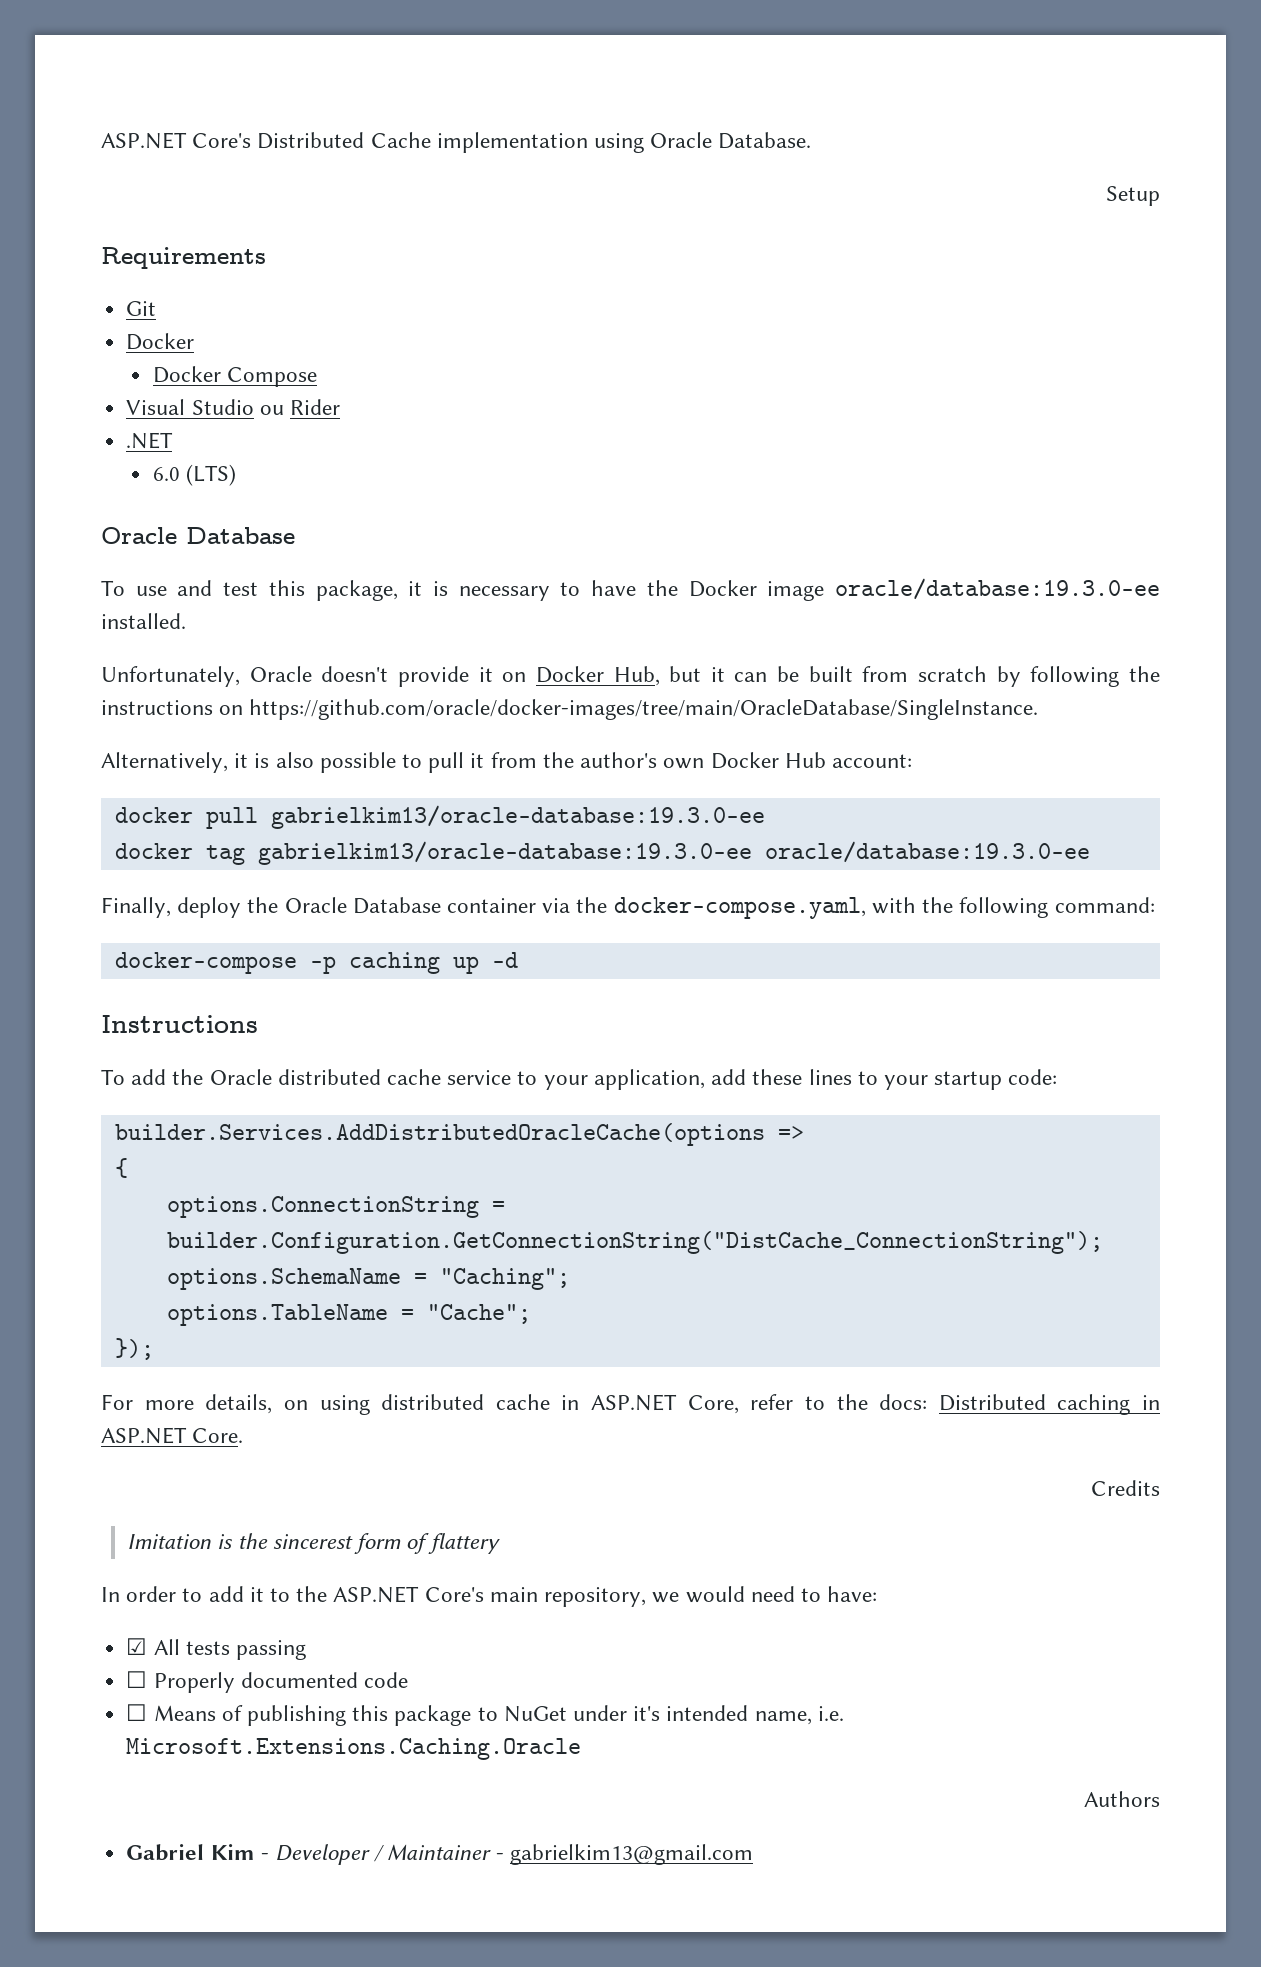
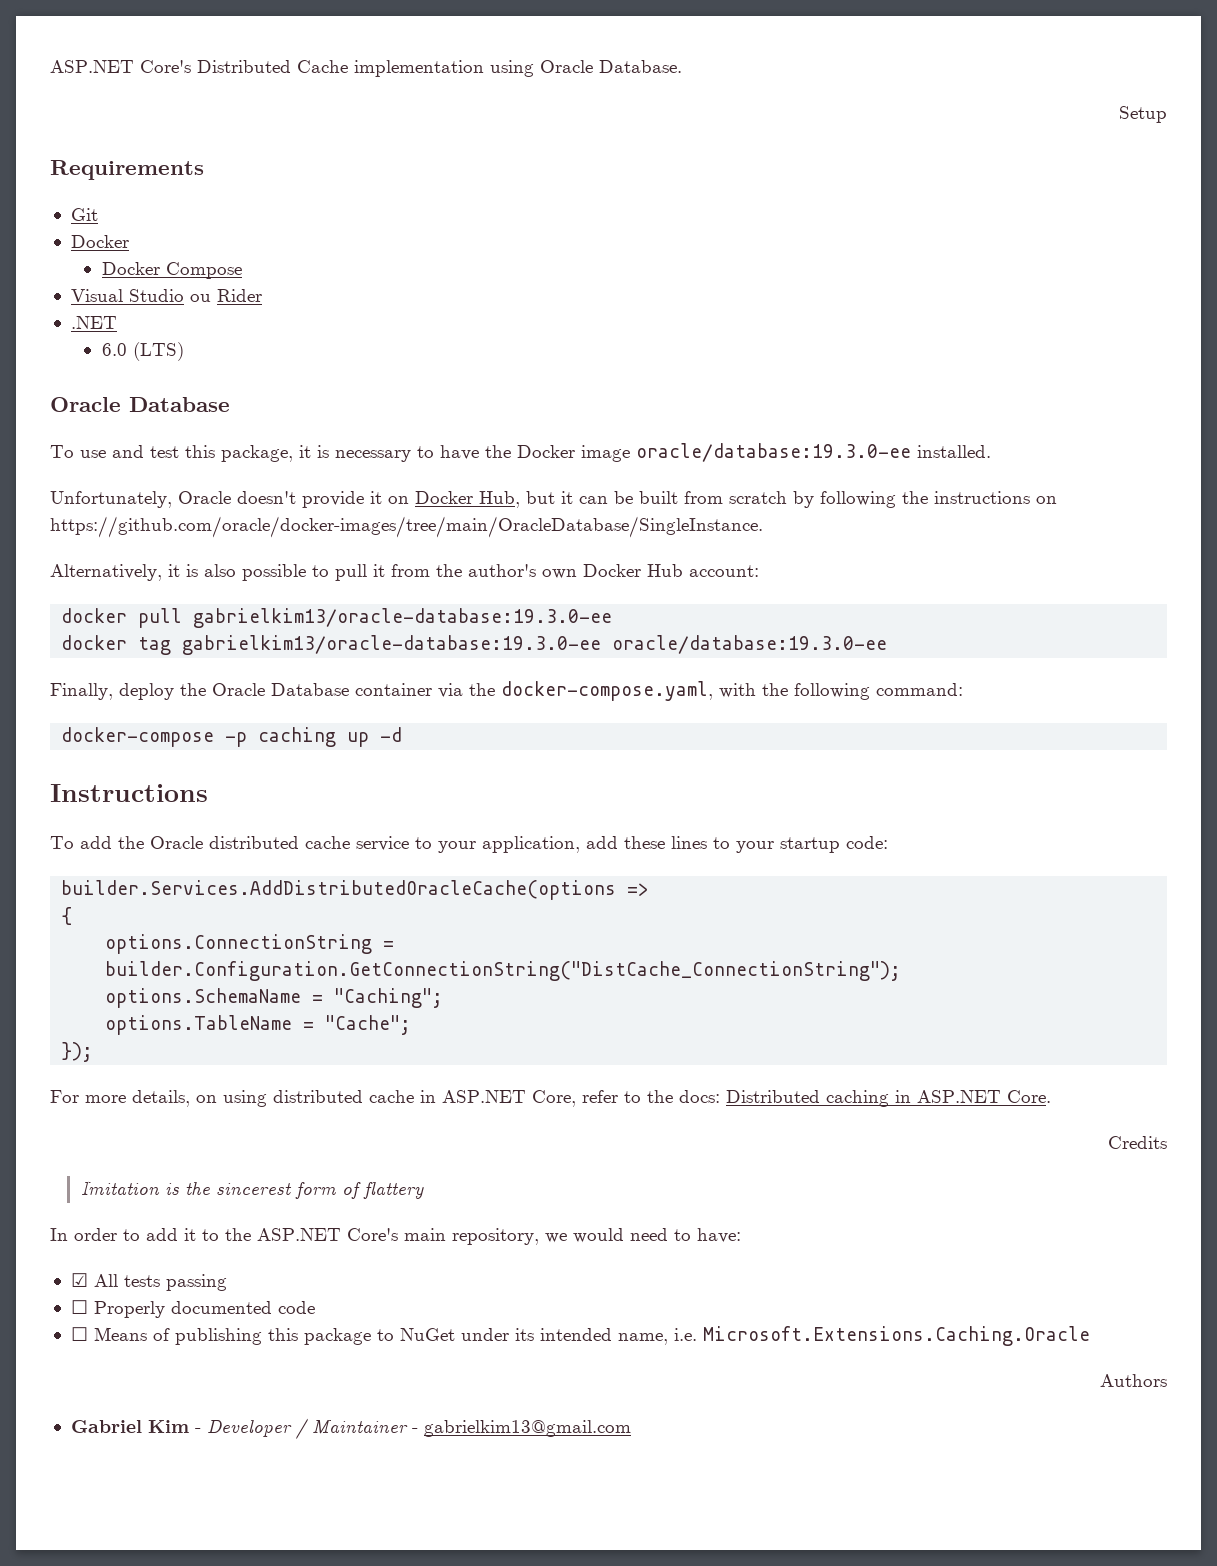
[633,1706,661,1721] it's -> [514,1328,534,1341] its

